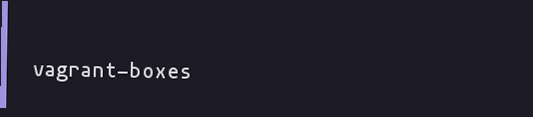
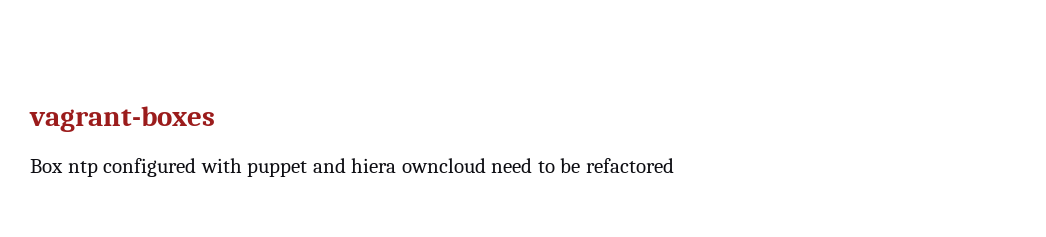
(192, 72) none -> [30,158,674,177] // Box ntp configured with puppet and hiera owncloud need to be refactored

